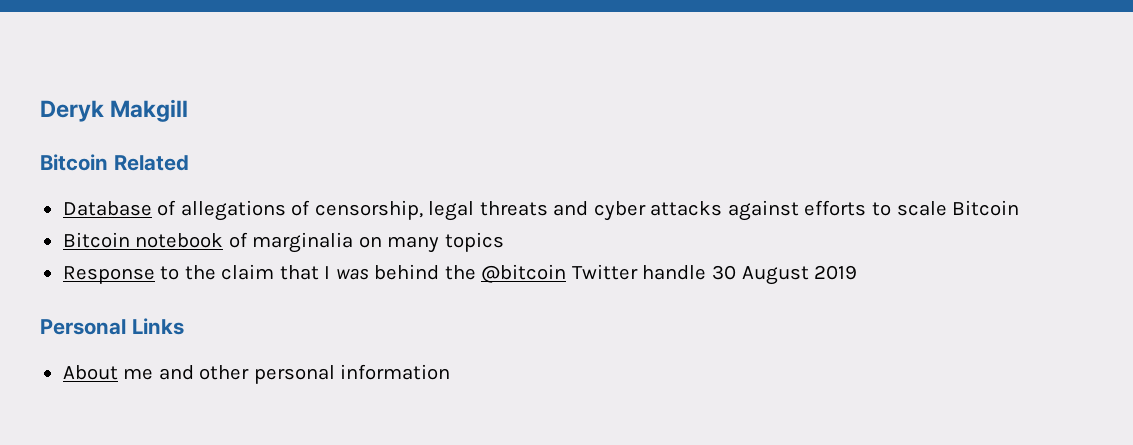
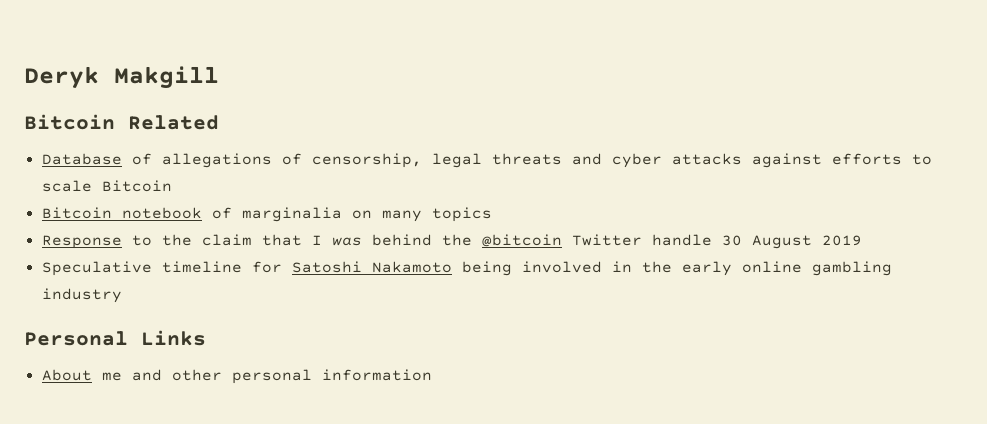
(858, 272) none -> [41,261,892,276] [41,288,122,303] // Speculative timeline for Satoshi Nakamoto being involved in the early online gambling industry

